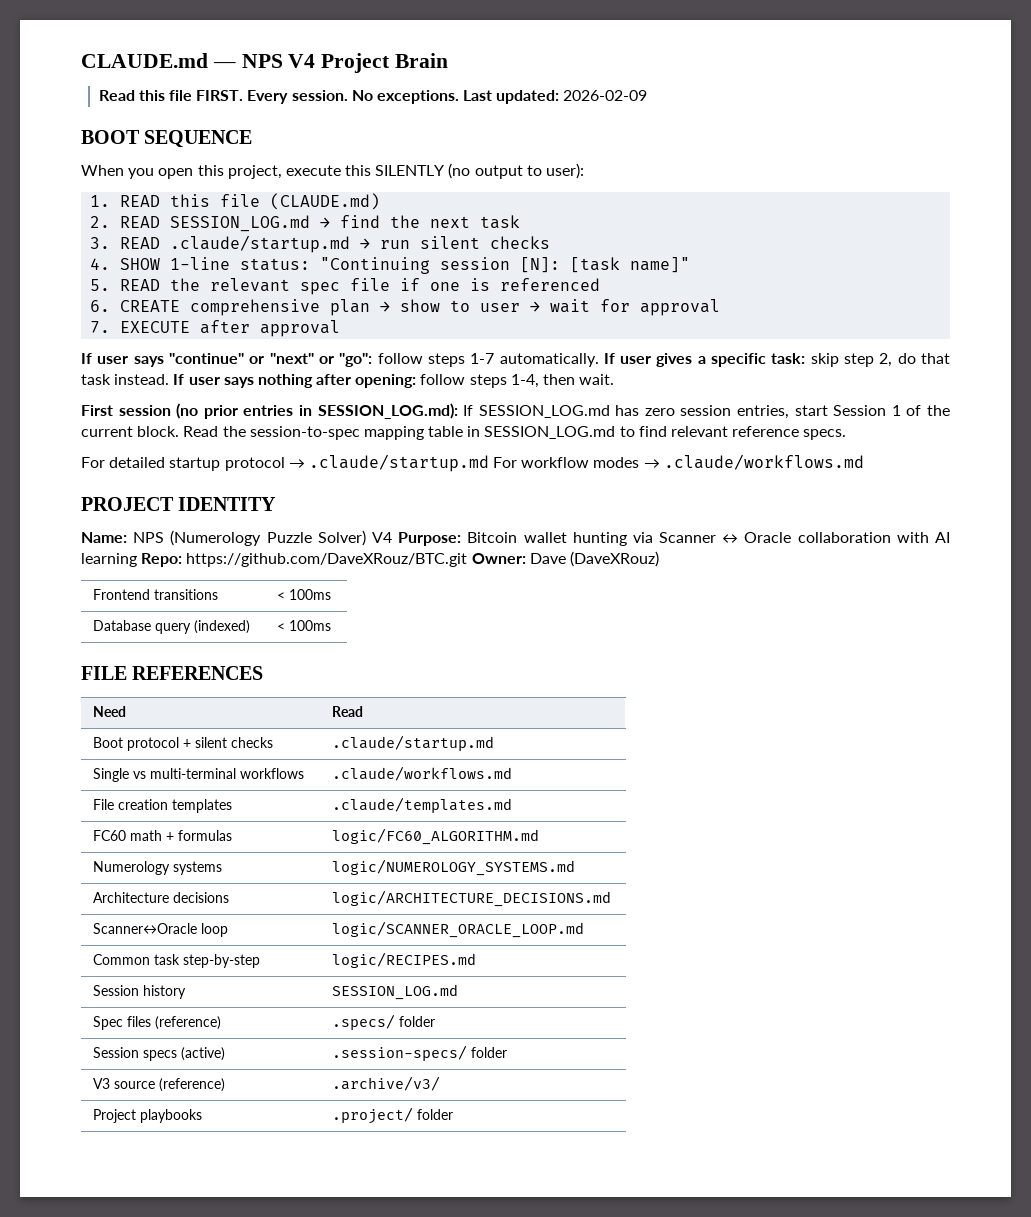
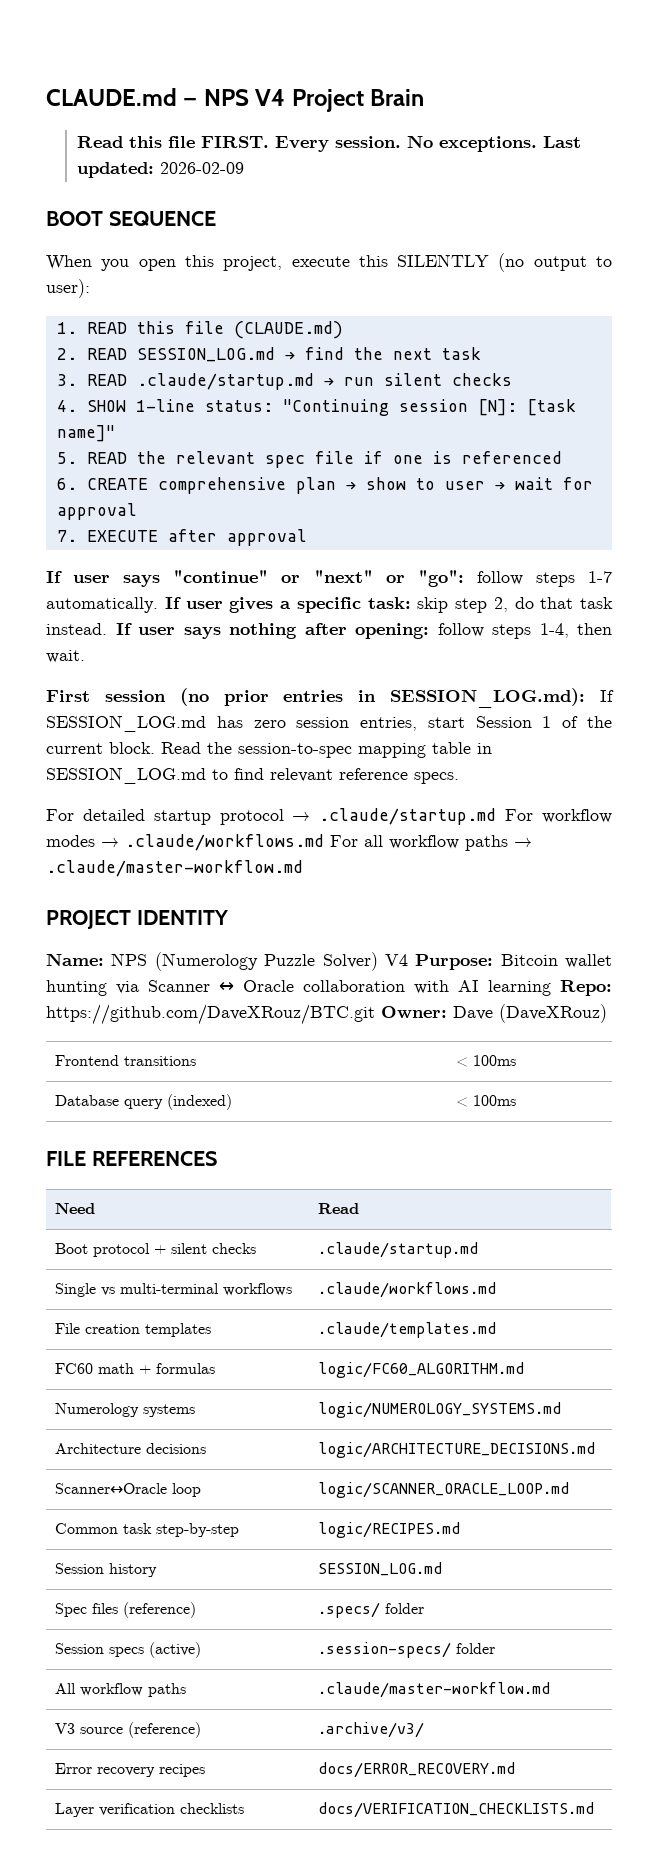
(864, 462) none -> [330,835,532,851] [46,860,303,877] For all workflow paths → .claude/master-workflow.md
(508, 1052) none -> [55,1683,187,1697] [318,1682,551,1698] // All workflow paths | .claude/master-workflow.md
[93,1109,203,1123] [332,1107,454,1124] Project playbooks | .project/ folder -> [55,1763,206,1777] [318,1762,516,1778] [55,1803,245,1817] [318,1802,595,1818] Error recovery recipes | docs/ERROR_RECOVERY.md // Layer verification checklists | docs/VERIFICATION_CHECKLISTS.md

